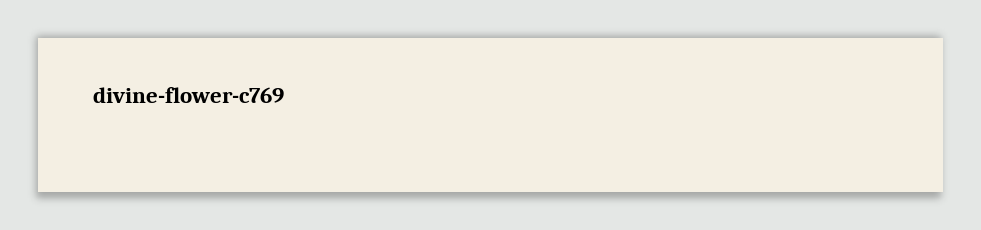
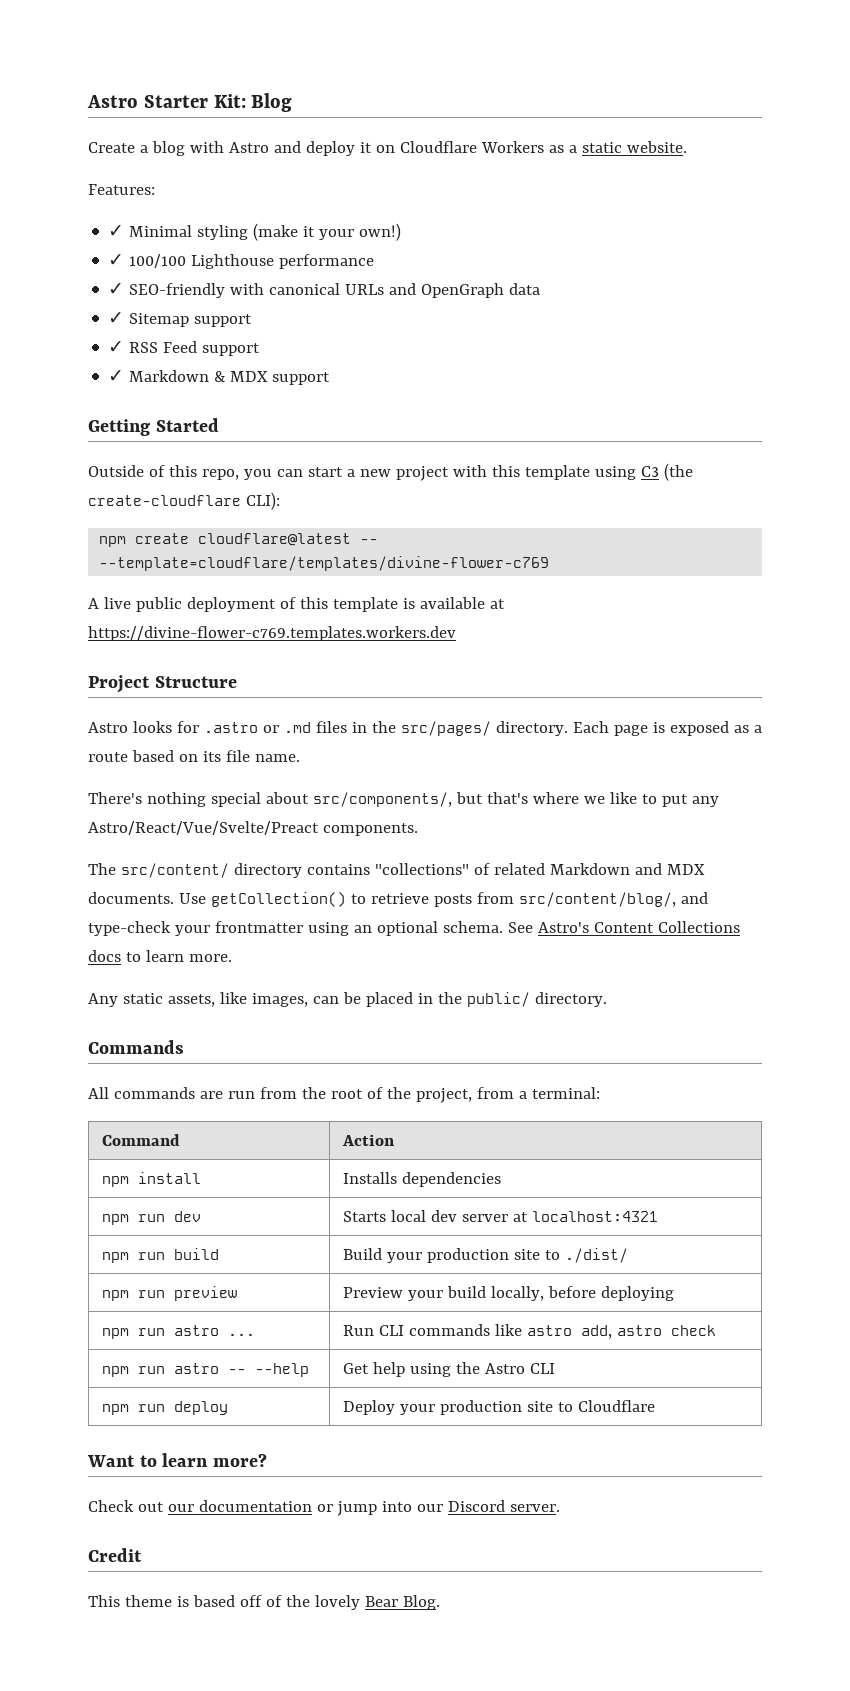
[93,87,284,103] divine-flower-c769 -> [87,93,293,112] [88,141,687,156] [88,184,155,195] [108,223,402,241] [108,254,375,269] [108,283,541,298] [108,312,253,327] [108,341,261,356] [108,370,331,385] [88,418,219,436] [88,463,693,481] [88,492,280,510] [99,533,379,547] [99,556,550,571] [88,597,505,612] [88,626,456,641] [88,675,237,693] [88,721,762,736] [88,750,300,762] [88,792,719,807] [88,821,418,836] [88,863,705,878] [88,892,708,907] [88,921,740,936] [88,950,232,962] [88,992,607,1007] [88,1040,184,1054] [88,1087,600,1103] [102,1134,181,1146] [342,1134,396,1146] [102,1172,202,1187] [343,1172,502,1187] [102,1211,202,1225] [343,1210,659,1222] [102,1248,220,1263] [343,1248,629,1263] [102,1286,238,1301] [343,1286,675,1301] [102,1325,256,1339] [343,1324,717,1339] [102,1363,310,1377] [343,1362,556,1377] [102,1401,229,1415] [343,1400,656,1415] [87,1453,267,1467] [88,1500,560,1516] [88,1548,142,1562] [88,1595,440,1610] Astro Starter Kit: Blog // Create a blog with Astro and deploy it on Cloudflare Workers as a static website. // Features: // ✓ Minimal styling (make it your own!) // ✓ 100/100 Lighthouse performance // ✓ SEO-friendly with canonical URLs and OpenGraph data // ✓ Sitemap support // ✓ RSS Feed support // ✓ Markdown & MDX support // Getting Started // Outside of this repo, you can start a new project with this template using C3 (the create-cloudflare CLI): // npm create cloudflare@latest -- --template=cloudflare/templates/divine-flower-c769 // A live public deployment of this template is available at https://divine-flower-c769.templates.workers.dev // Project Structure // Astro looks for .astro or .md files in the src/pages/ directory. Each page is exposed as a route based on its file name. // There's nothing special about src/components/, but that's where we like to put any Astro/React/Vue/Svelte/Preact components. // The src/content/ directory contains "collections" of related Markdown and MDX documents. Use getCollection() to retrieve posts from src/content/blog/, and type-check your frontmatter using an optional schema. See Astro's Content Collections docs to learn more. // Any static assets, like images, can be placed in the public/ directory. // Commands // All commands are run from the root of the project, from a terminal: // Command | Action // npm install | Installs dependencies // npm run dev | Starts local dev server at localhost:4321 // npm run build | Build your production site to ./dist/ // npm run preview | Preview your build locally, before deploying // npm run astro ... | Run CLI commands like astro add, astro check // npm run astro -- --help | Get help using the Astro CLI // npm run deploy | Deploy your production site to Cloudflare // Want to learn more? // Check out our documentation or jump into our Discord server. // Credit // This theme is based off of the lovely Bear Blog.

